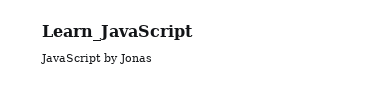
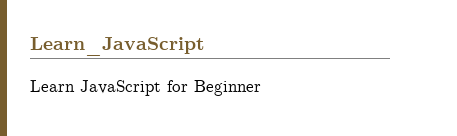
[41,53,152,64] JavaScript by Jonas -> [30,80,261,96] Learn JavaScript for Beginner

